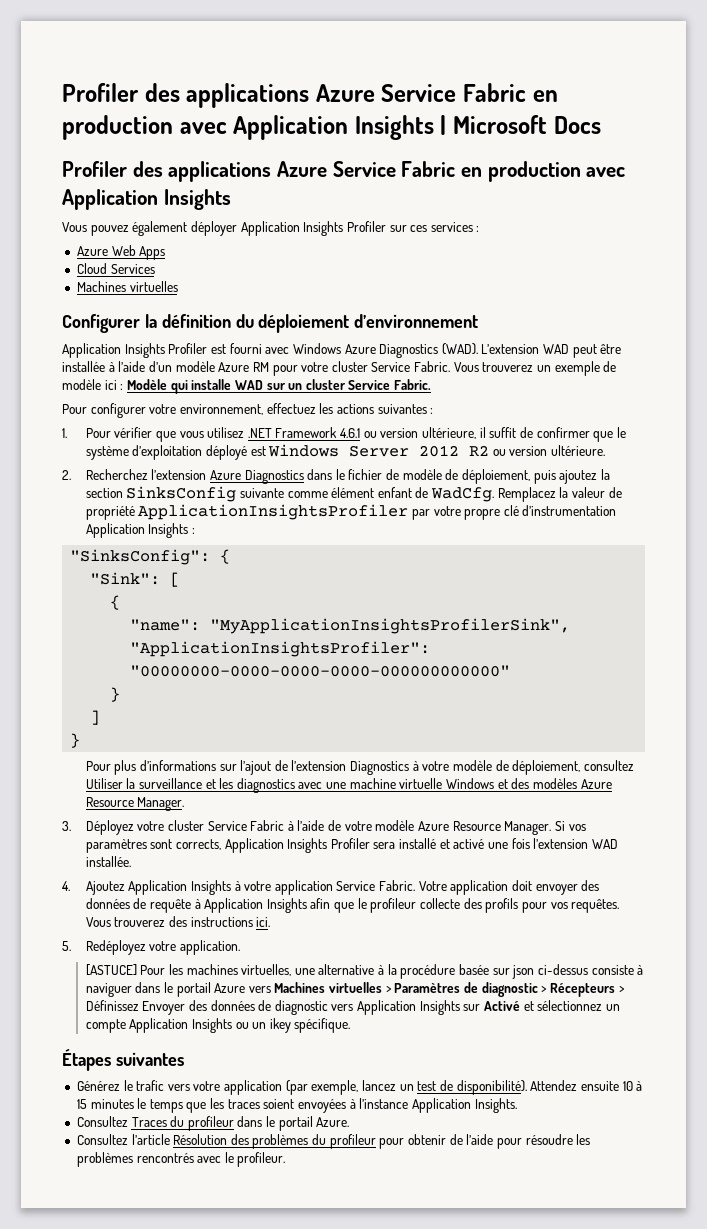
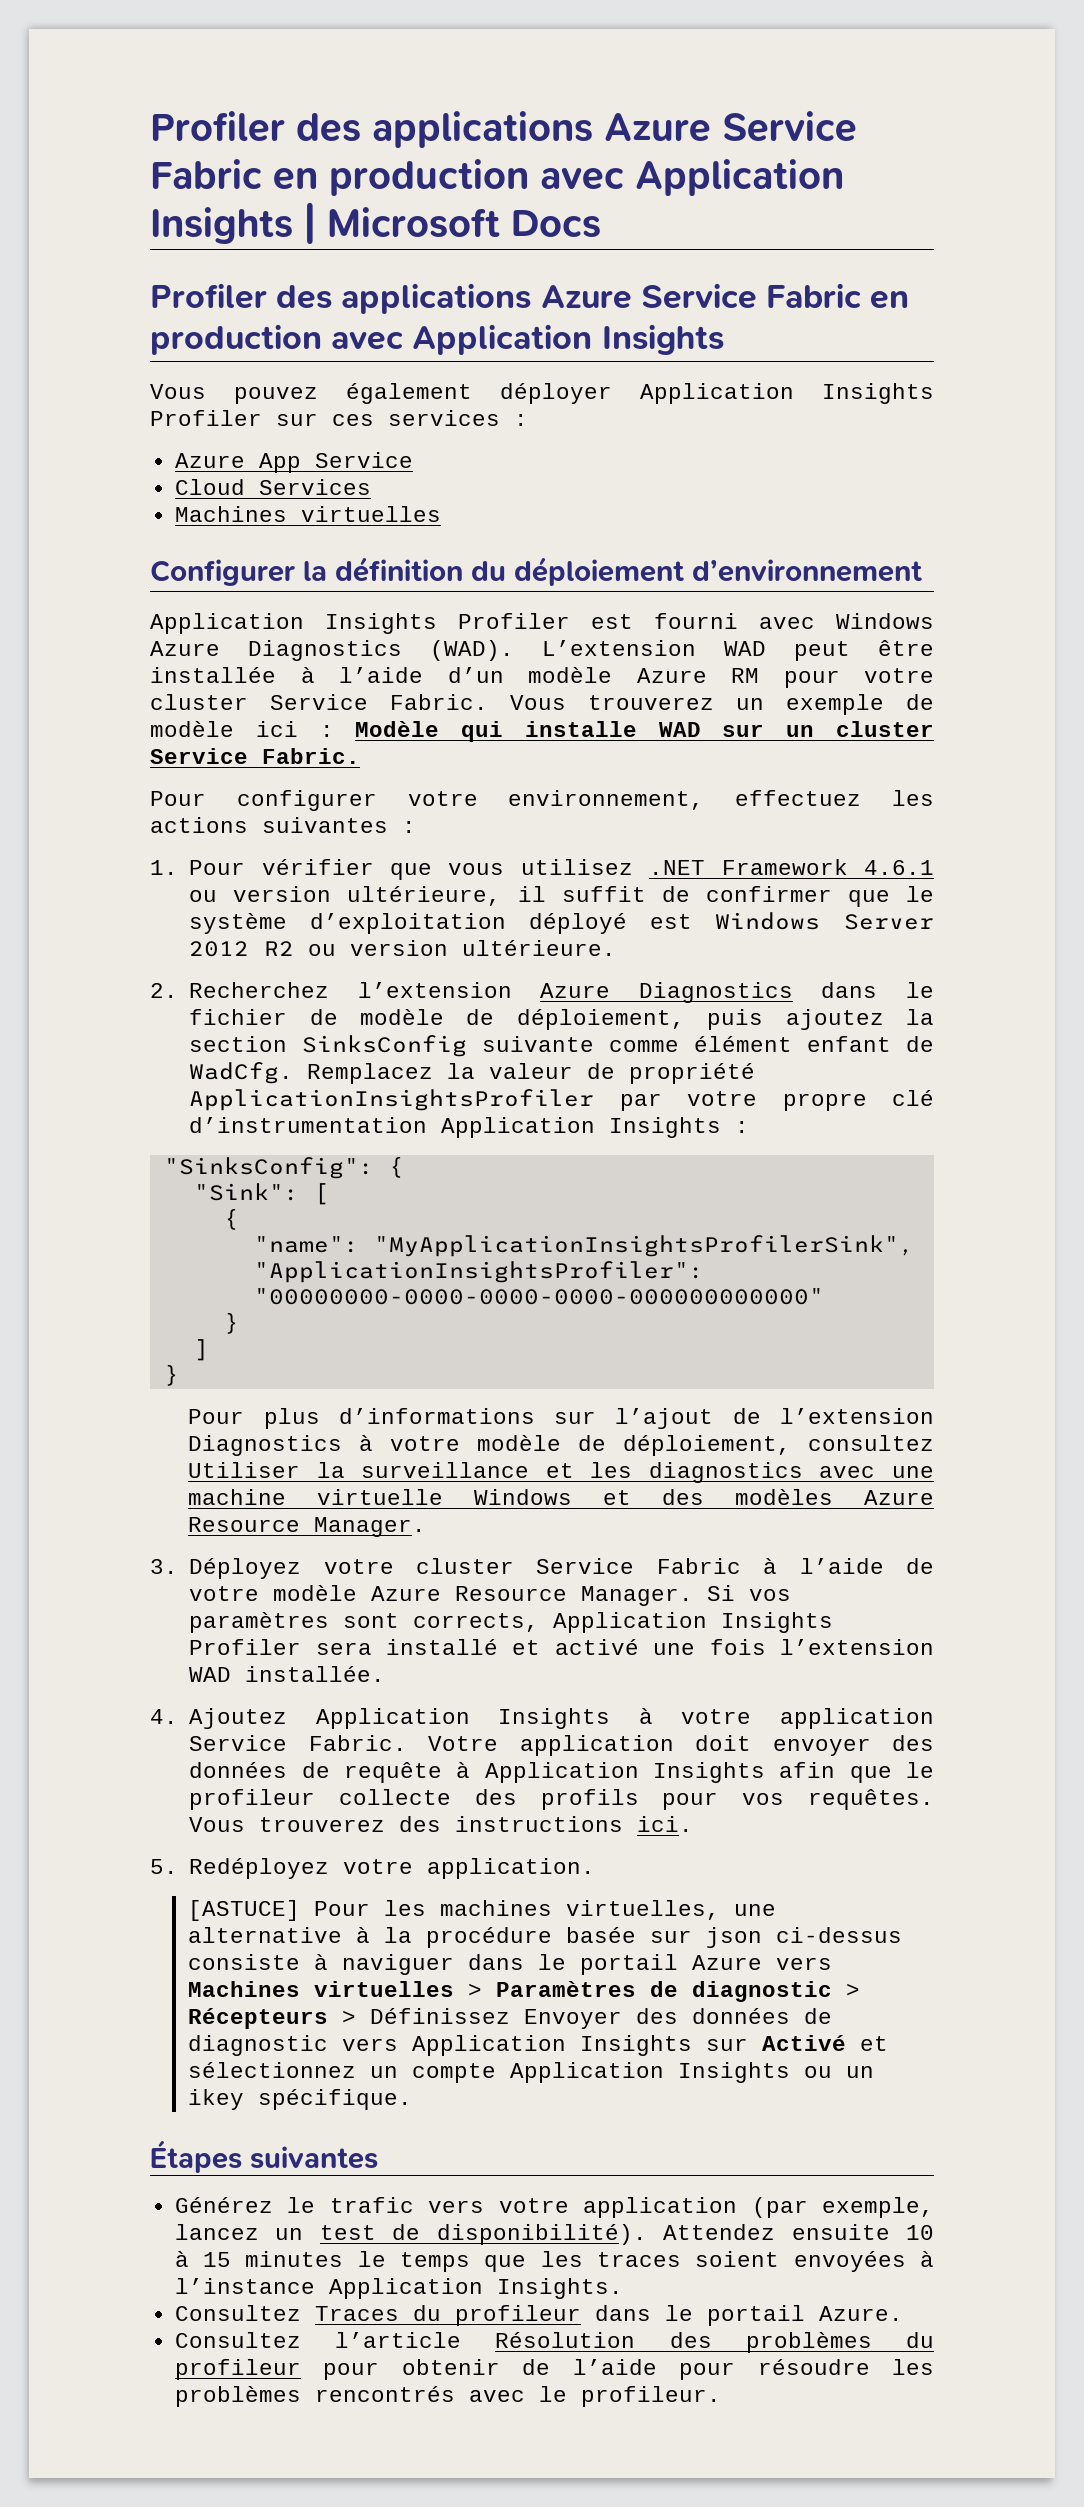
[111,245,166,260] Web Apps -> [258,452,413,473] App Service

